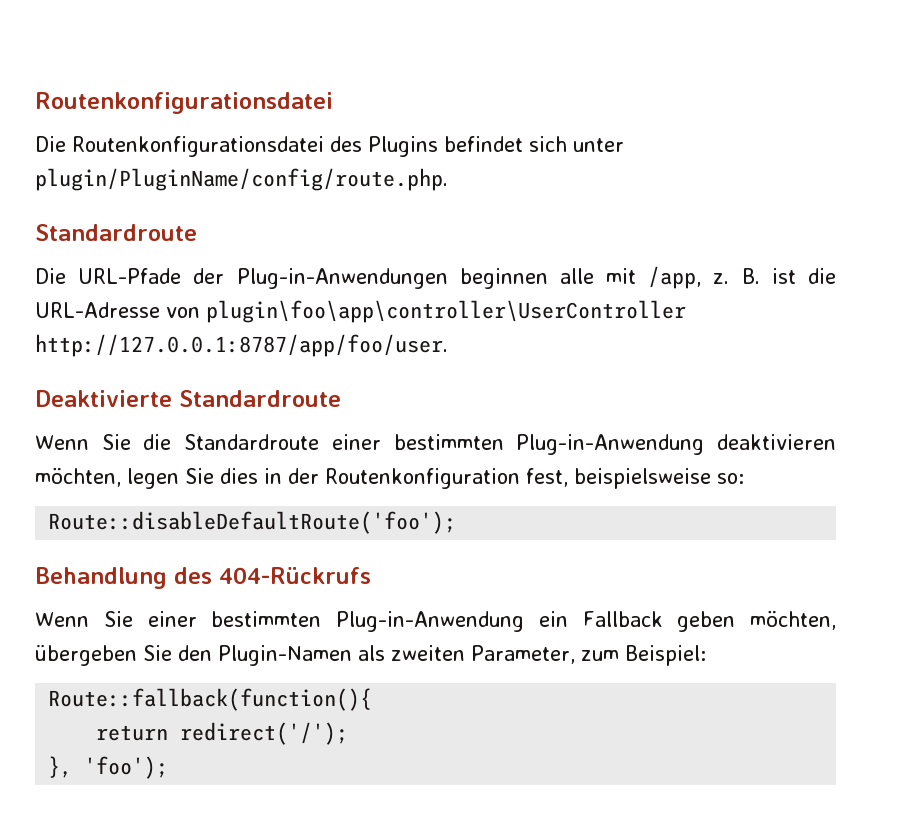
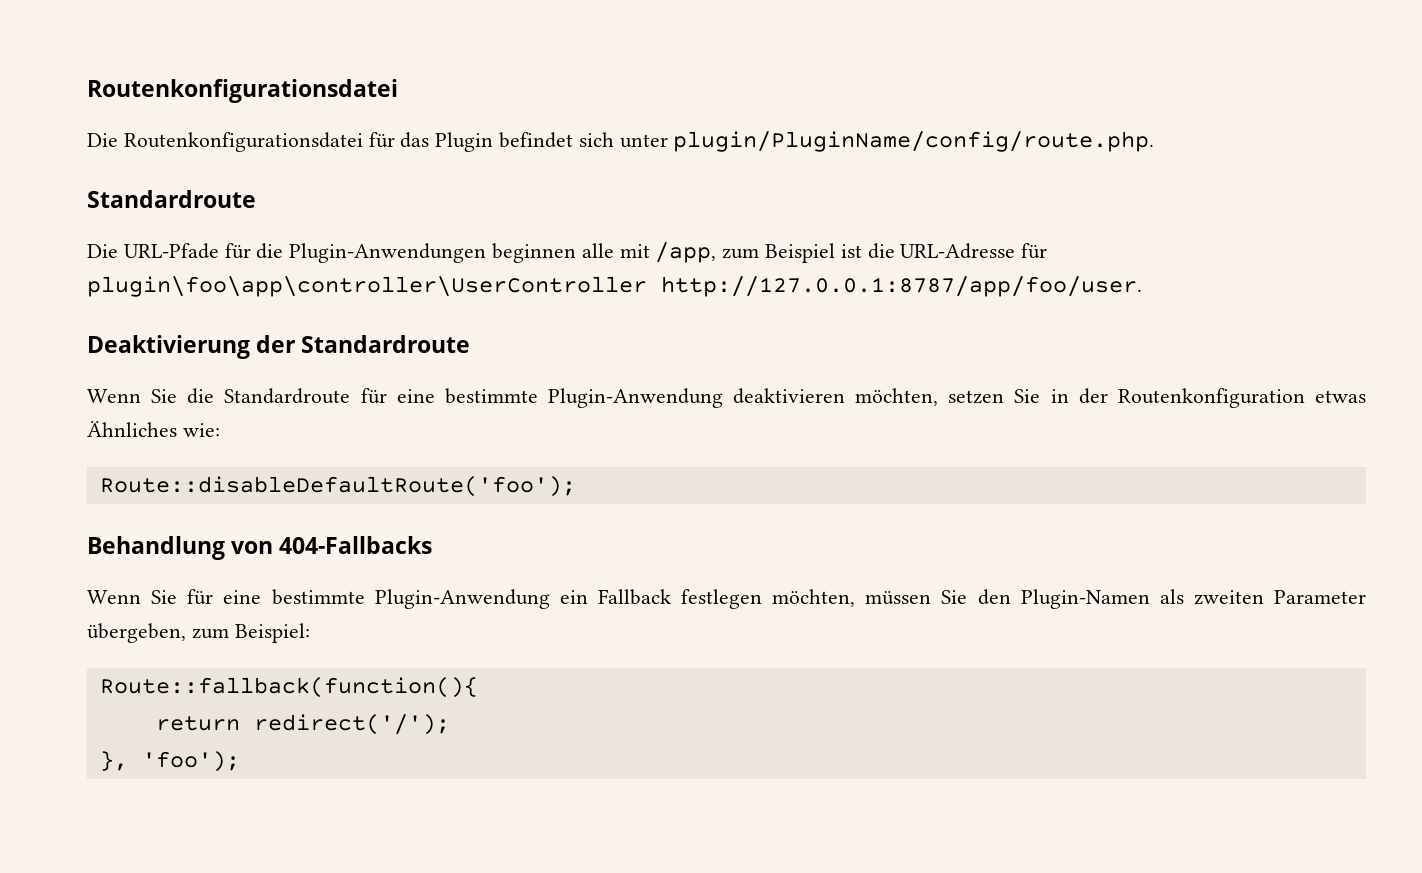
[330,136,438,157] des Plugins -> [368,132,494,152] für das Plugin
[193,268,448,289] der Plug-in-Anwendungen -> [224,243,487,263] für die Plugin-Anwendungen
[713,268,760,284] z. B. -> [722,243,836,263] zum Beispiel
[165,307,200,318] von -> [1021,243,1048,259] für
[35,390,172,407] Deaktivierte -> [87,335,296,359] Deaktivierung der
[331,434,836,455] [35,467,744,489] einer bestimmten Plug-in-Anwendung deaktivieren möchten, legen Sie dies in der Routenkonfiguration fest, beispielsweise so: -> [360,388,1366,408] [87,420,220,437] für eine bestimmte Plugin-Anwendung deaktivieren möchten, setzen Sie in der Routenkonfiguration etwas Ähnliches wie:
[174,567,371,584] [35,610,836,632] [35,645,137,666] des 404-Rückrufs // Wenn Sie einer bestimmten Plug-in-Anwendung ein Fallback geben möchten, übergeben -> [231,536,433,554] [87,589,932,609] von 404-Fallbacks // Wenn Sie für eine bestimmte Plugin-Anwendung ein Fallback festlegen möchten, müssen
[471,645,575,664] Parameter, -> [1274,590,1366,604] [87,623,186,643] Parameter übergeben,

